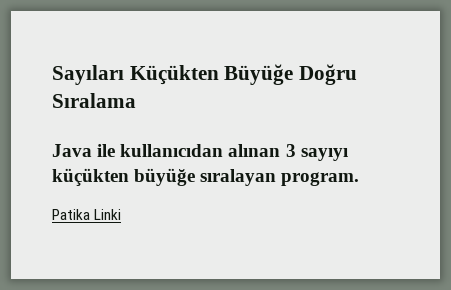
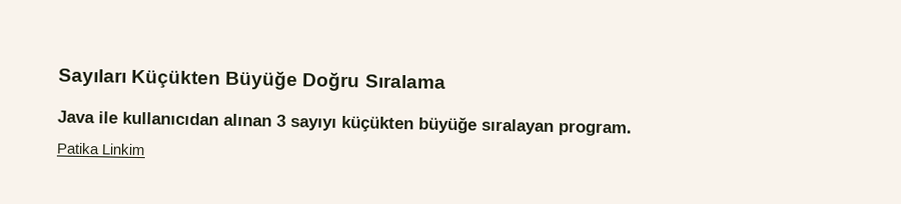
[94,209,122,220] Linki -> [101,143,147,156] Linkim

